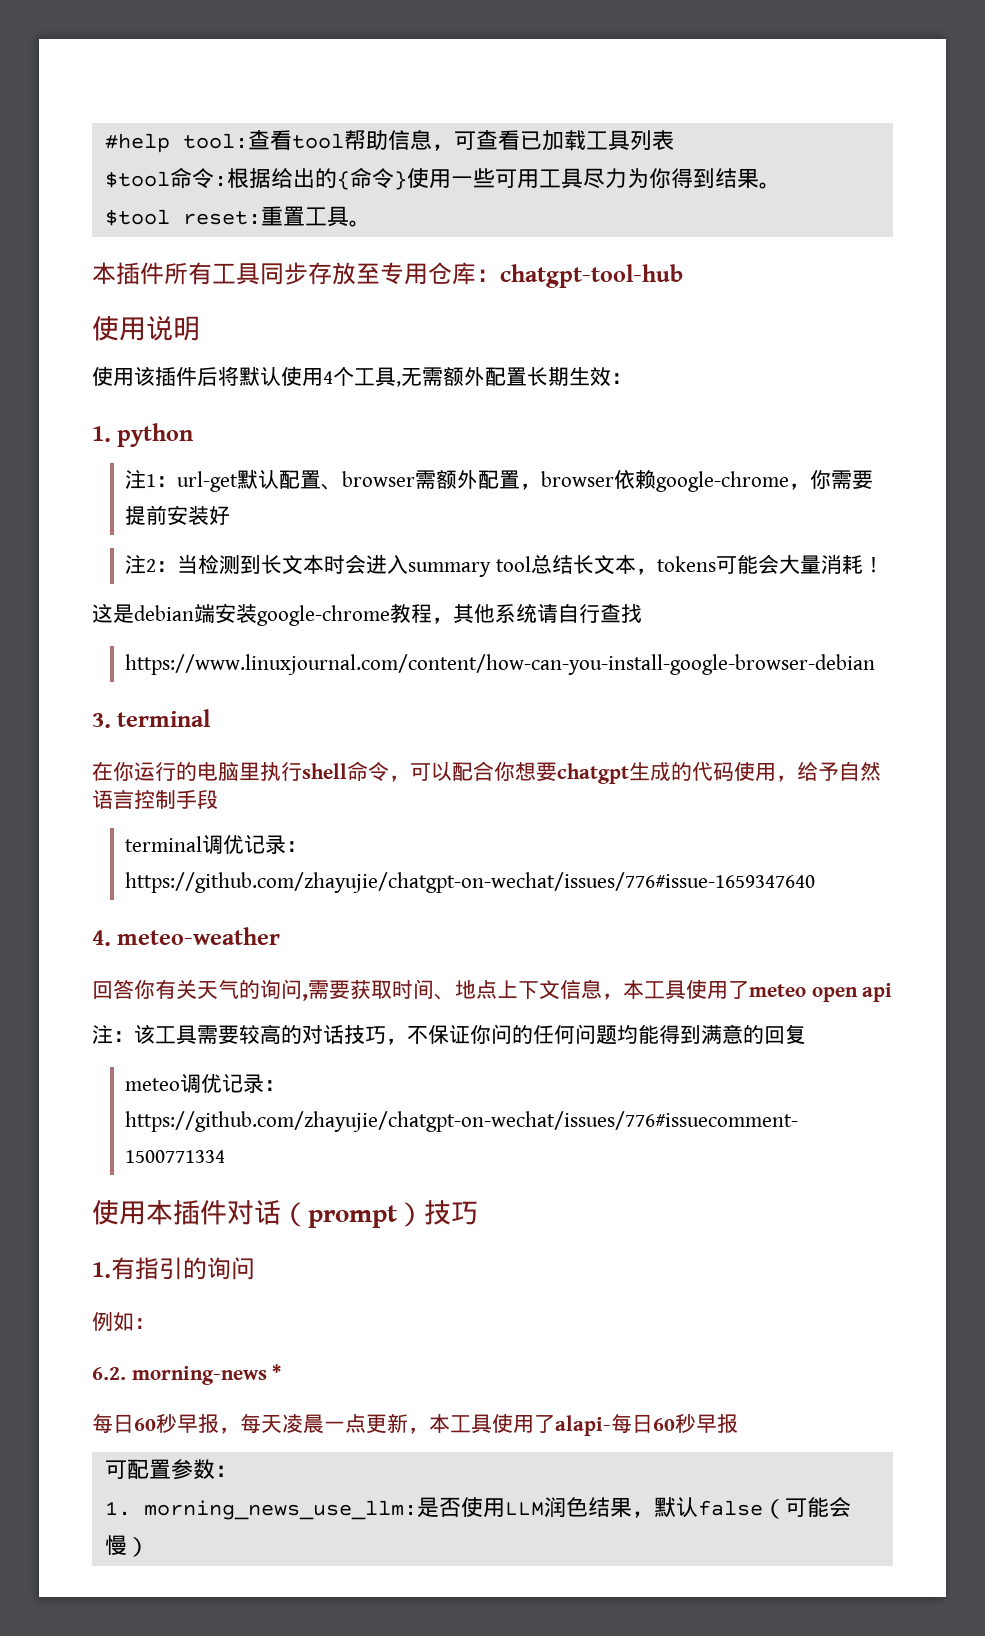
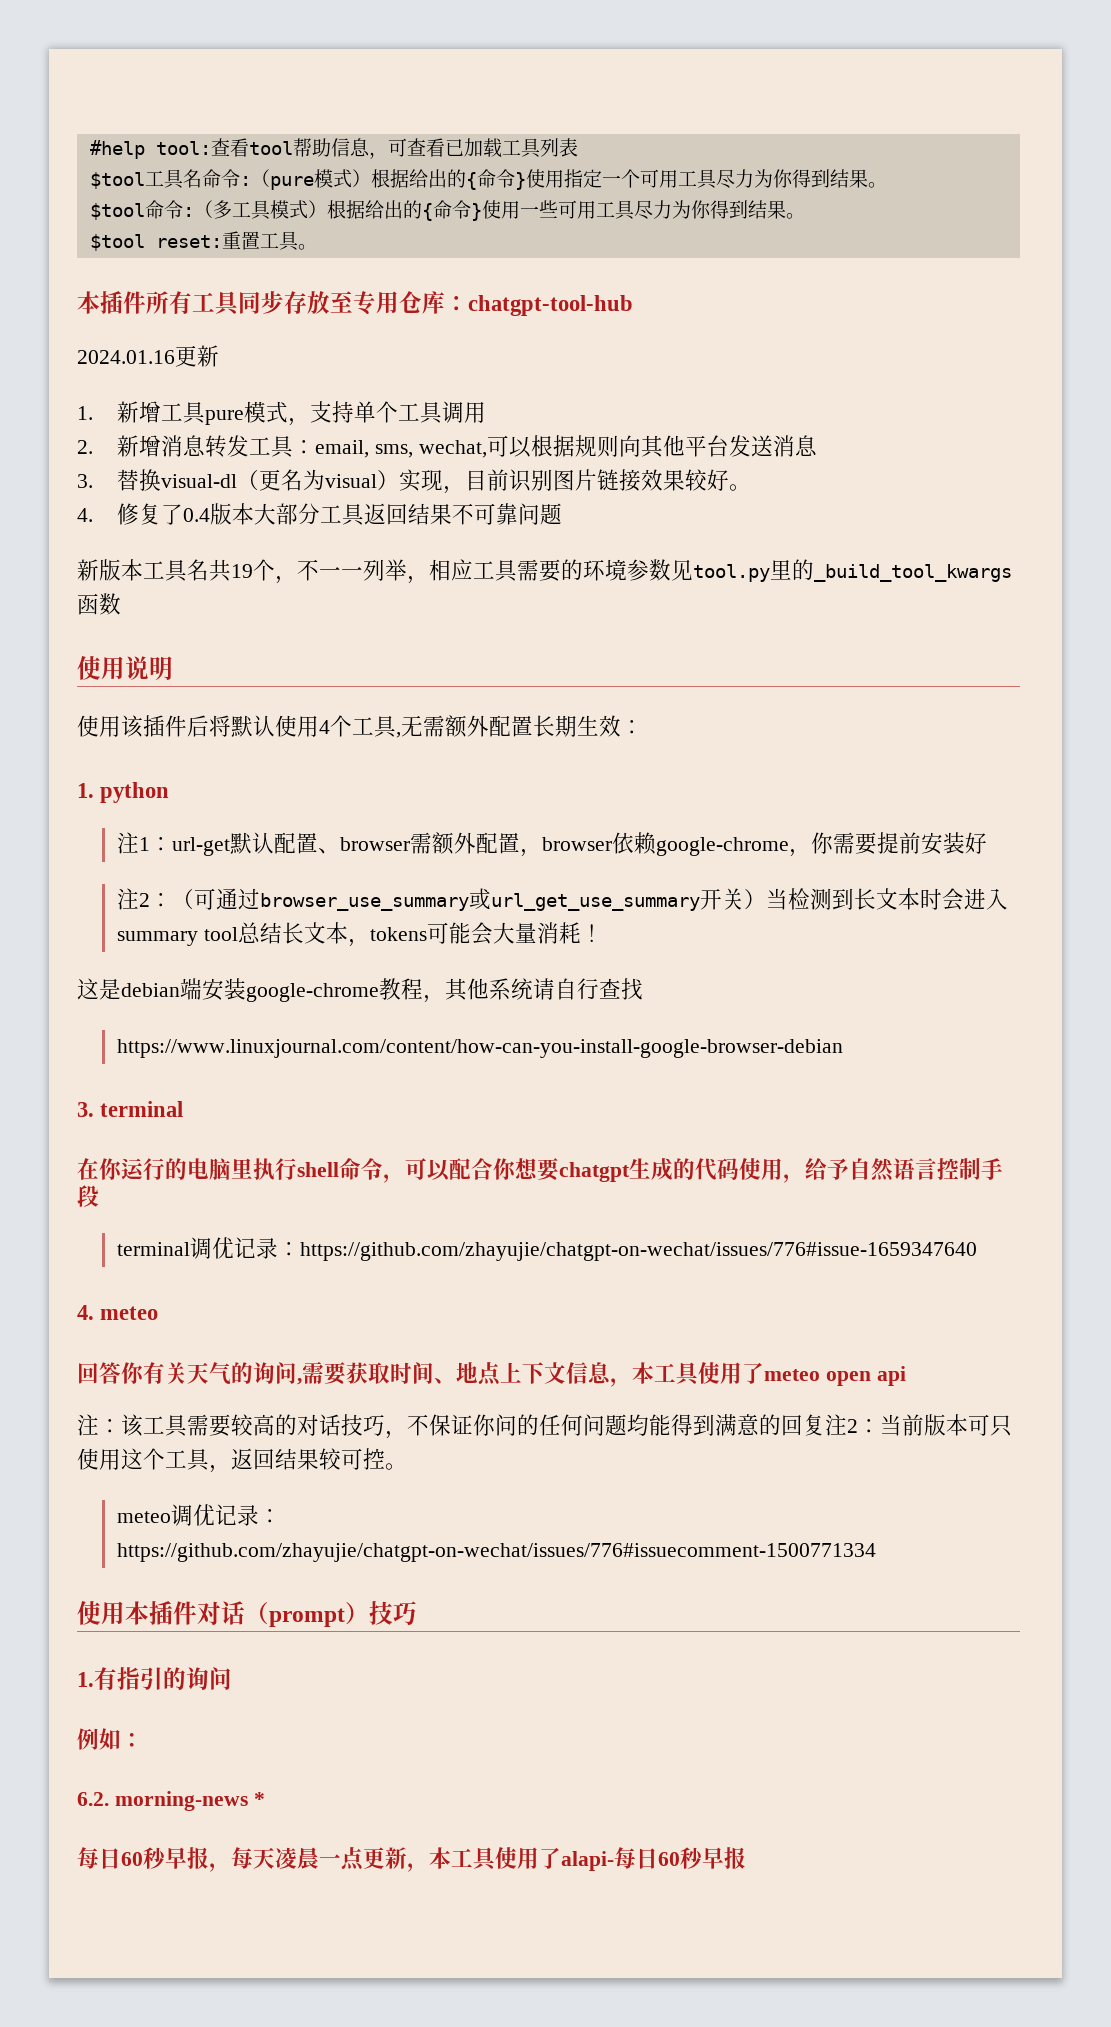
[169,167,227,189] 命令: -> [144,169,887,190] [89,200,327,220] 工具名命令:（pure模式）根据给出的{命令}使用指定一个可用工具尽力为你得到结果。 // $tool命令:（多工具模式）
(683, 276) none -> [77,345,219,367] [77,401,487,426] [77,435,817,458] [77,469,752,494] [77,503,563,526] [77,559,1012,584] [77,593,121,615] // 2024.01.16更新 // 1.新增工具pure模式，支持单个工具调用 // 2.新增消息转发工具：email, sms, wechat,可以根据规则向其他平台发送消息 // 3.替换visual-dl（更名为visual）实现，目前识别图片链接效果较好。 // 4.修复了0.4版本大部分工具返回结果不可靠问题 // 新版本工具名共19个，不一一列举，相应工具需要的环境参数见tool.py里的_build_tool_kwargs函数
(178, 566) none -> [172,888,767,911] （可通过browser_use_summary或url_get_use_summary开关）
[117,927,281,945] meteo-weather -> [100,1306,159,1320] meteo
(806, 1034) none -> [825,1414,1012,1437] [77,1448,407,1473] 注2：当前版本可只使用这个工具，返回结果较可控。
[104,1459,237,1480] [104,1497,851,1520] [104,1535,149,1557] // 可配置参数： // 1. morning_news_use_llm:是否使用LLM润色结果，默认false（可能会慢） -> (746, 1858) none

